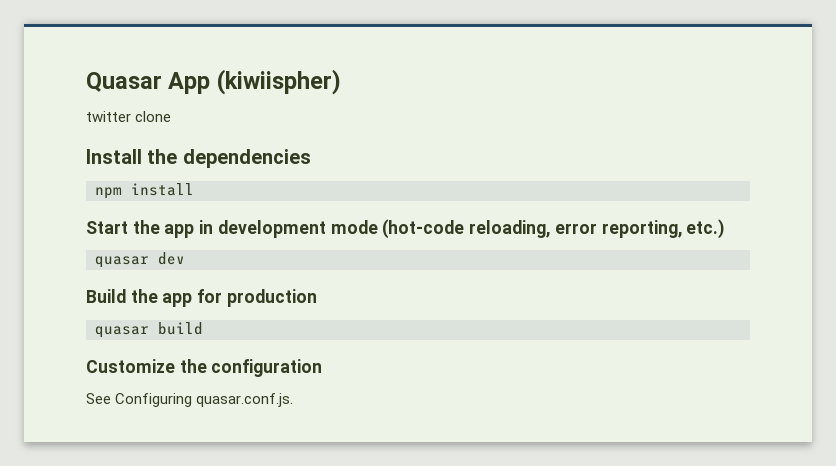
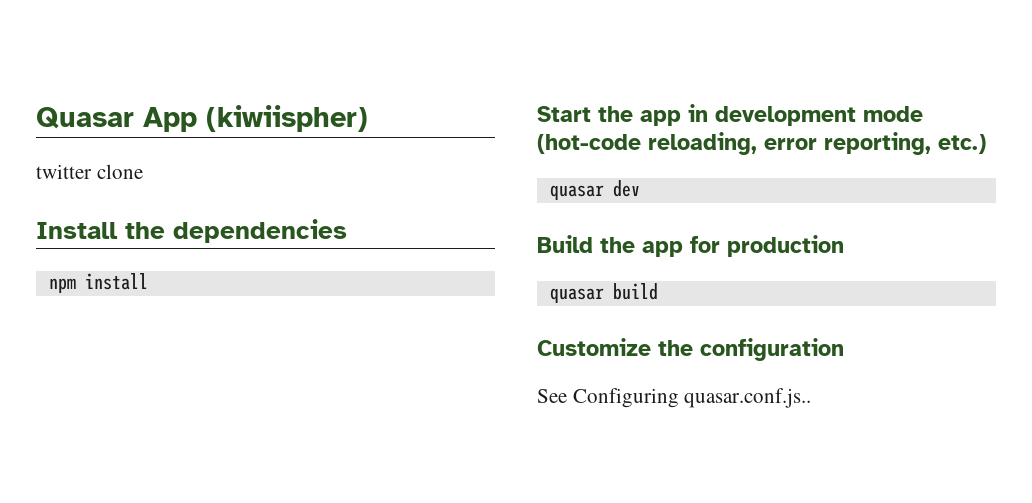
[196,393,294,407] quasar.conf.js. -> [684,388,812,408] quasar.conf.js..

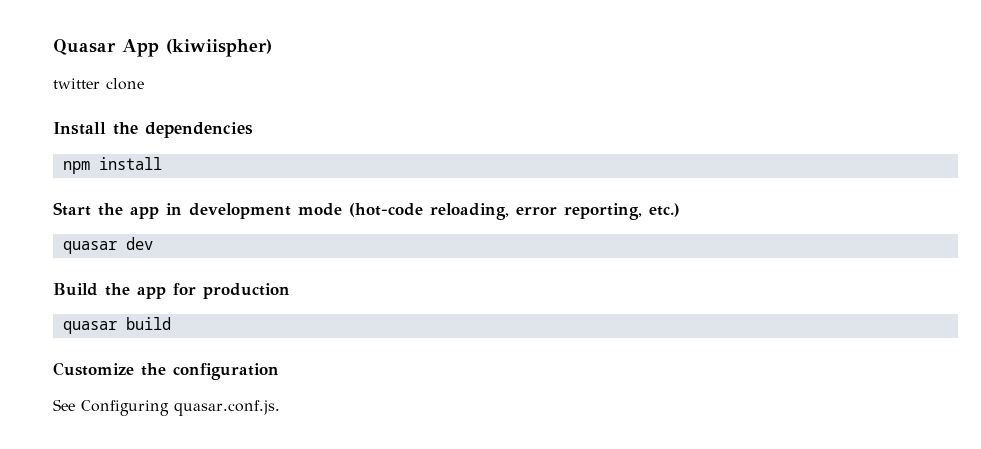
[684,388,812,408] quasar.conf.js.. -> [174,400,280,416] quasar.conf.js.

